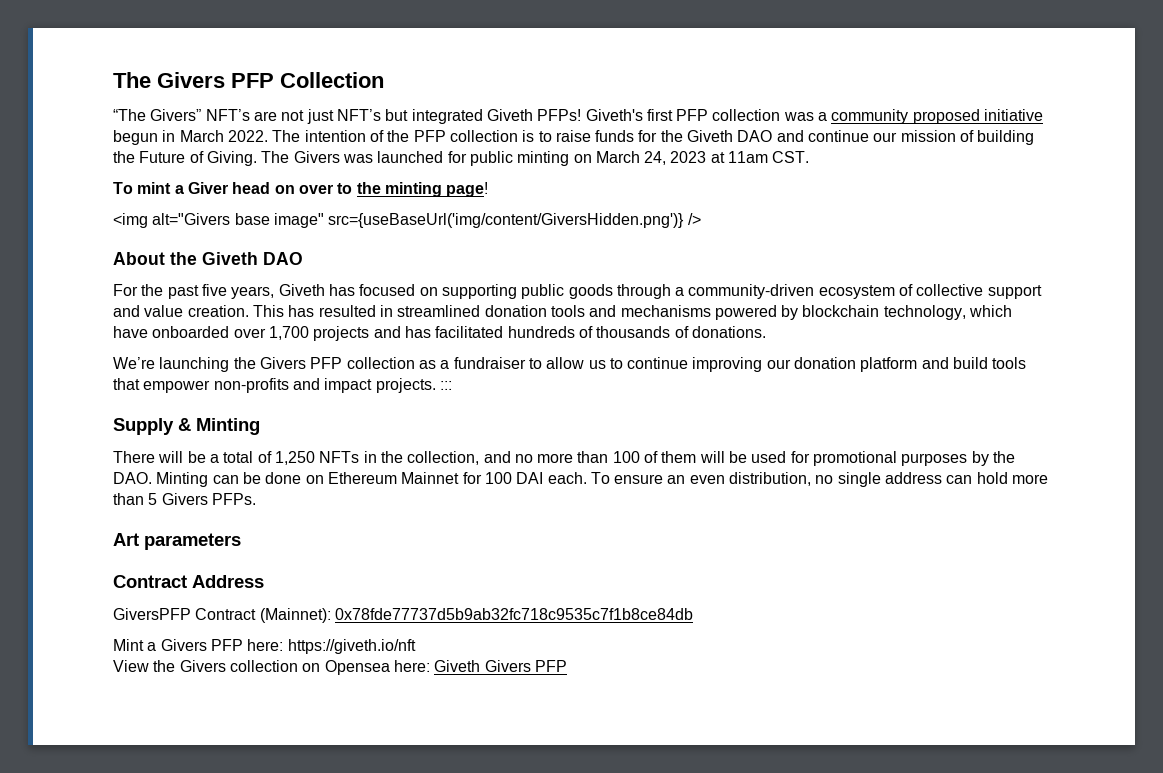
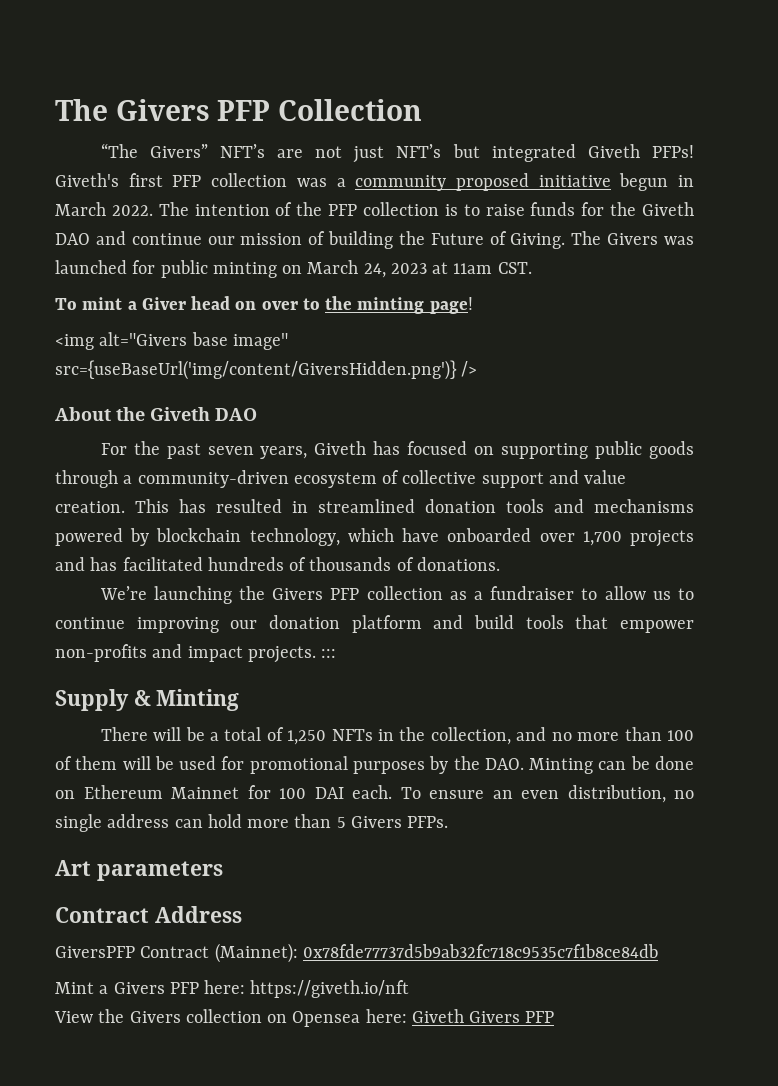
[201,284,227,296] five -> [207,446,254,455] seven

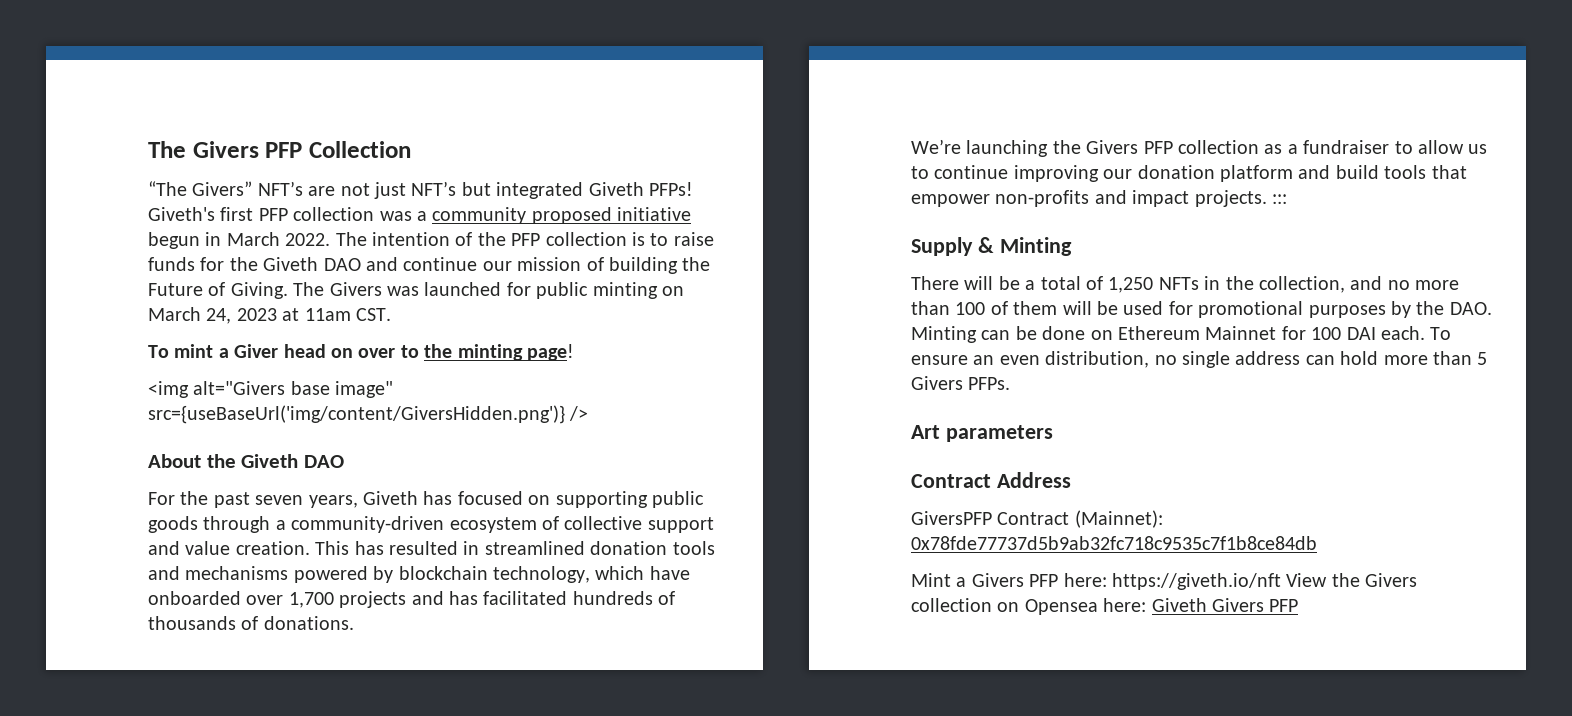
(410, 989) // -> (1281, 581) none

